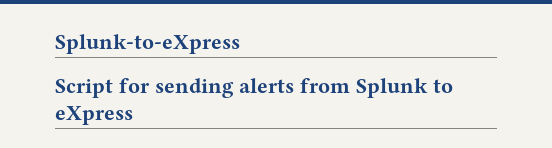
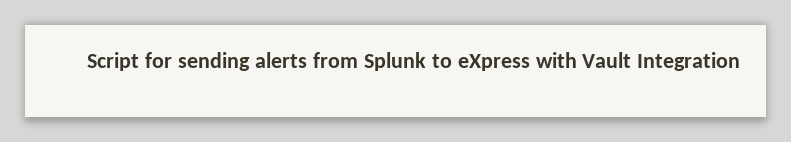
[55,34,240,54] Splunk-to-eXpress // -> (87, 61) none
(133, 115) none -> [535,52,741,71] with Vault Integration

